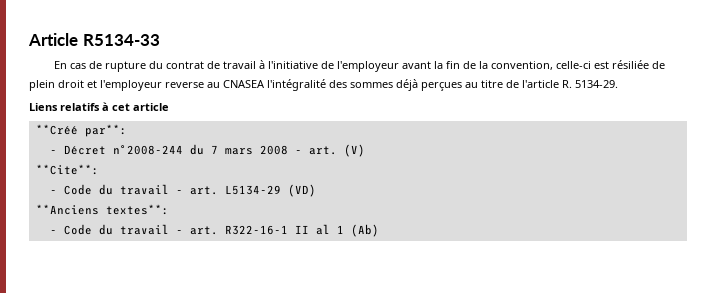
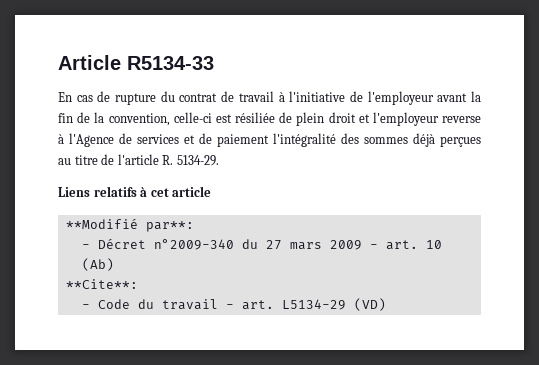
[207,80,265,88] au CNASEA -> [58,133,269,147] à l'Agence de services et de paiement
[35,124,78,135] **Créé -> [65,218,138,229] **Modifié
[112,144,365,157] n°2008-244 du 7 mars 2008 - art. (V) -> [153,239,442,250] [81,258,114,271] n°2009-340 du 27 mars 2009 - art. 10 (Ab)
[35,204,169,215] [49,224,379,237] // **Anciens textes**: // - Code du travail - art. R322-16-1 II al 1 (Ab) -> (386, 304) none

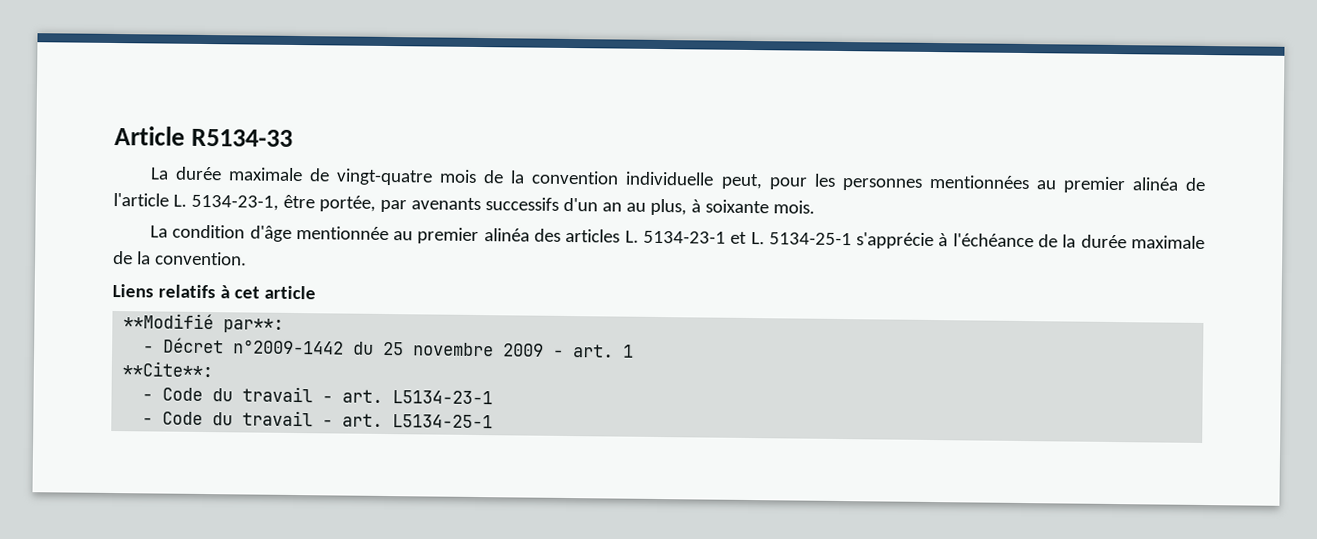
[58,91,481,105] [58,112,482,126] [58,133,481,147] [58,154,219,166] En cas de rupture du contrat de travail à l'initiative de l'employeur avant la fin de la convention, celle-ci est résiliée de plein droit et l'employeur reverse à l'Agence de services et de paiement l'intégralité des sommes déjà perçues au titre de l'article R. 5134-29. -> [149,166,1206,194] [113,193,815,216] [149,224,1205,250] [113,251,247,266] La durée maximale de vingt-quatre mois de la convention individuelle peut, pour les personnes mentionnées au premier alinéa de l'article L. 5134-23-1, être portée, par avenants successifs d'un an au plus, à soixante mois. // La condition d'âge mentionnée au premier alinéa des articles L. 5134-23-1 et L. 5134-25-1 s'apprécie à l'échéance de la durée maximale de la convention.
[153,239,322,250] n°2009-340 du 27 mars -> [233,339,495,357] n°2009-1442 du 25 novembre
[425,240,442,249] [81,258,114,271] 10 (Ab) -> [623,344,635,358] 1
[281,298,386,311] L5134-29 (VD) -> [392,390,494,405] [142,410,494,429] L5134-23-1 // - Code du travail - art. L5134-25-1

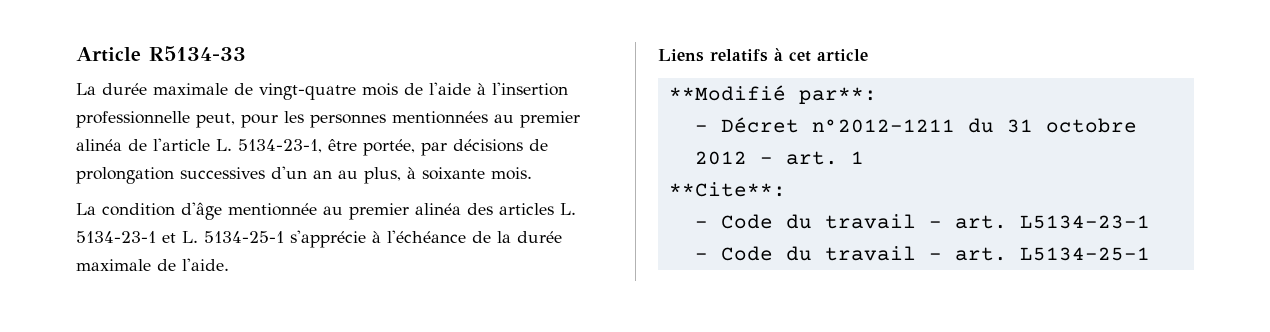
[510,170,715,186] la convention individuelle -> [429,82,568,96] [76,111,190,128] l'aide à l'insertion professionnelle
[410,197,559,211] avenants successifs -> [453,139,548,152] [76,167,265,184] décisions de prolongation successives
[136,251,247,266] la convention. -> [182,258,229,271] l'aide.
[233,339,545,357] n°2009-1442 du 25 novembre 2009 -> [811,118,1137,133] [694,151,747,165] n°2012-1211 du 31 octobre 2012

